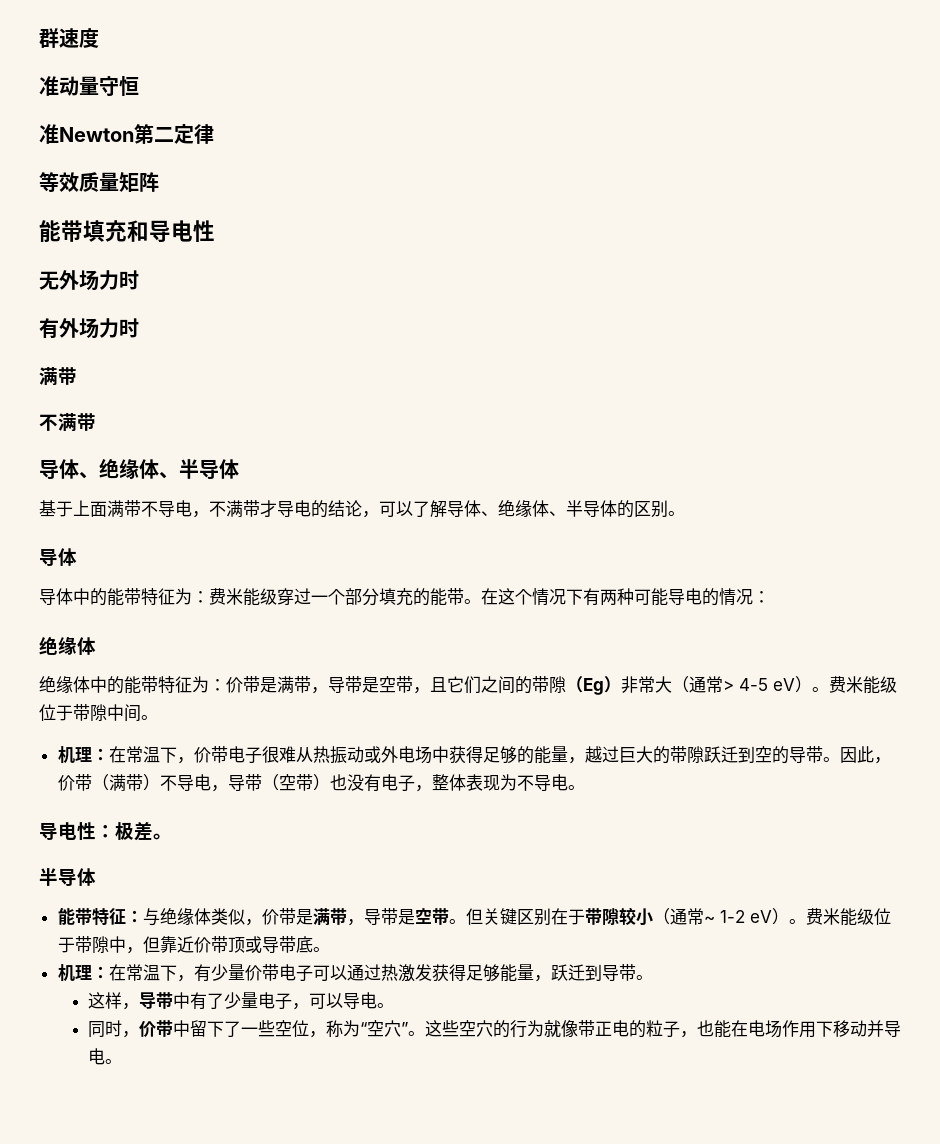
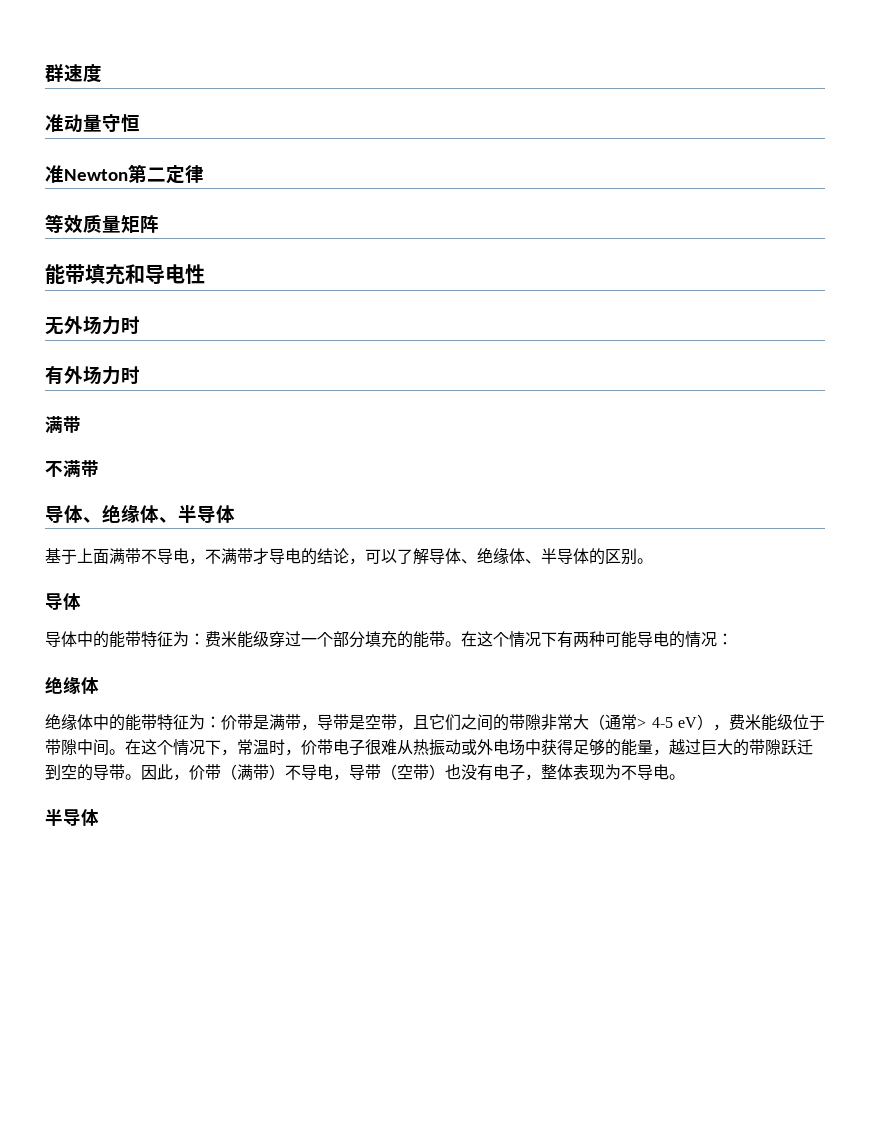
[566,676,621,695] （Eg） -> (541, 722) none
[812,687,829,692] 。 -> [713,724,729,731] ，
[57,746,177,764] // 机理：在常温下 -> [125,739,285,756] 在这个情况下，常温时
[39,822,172,841] [39,868,96,886] [57,907,891,926] [57,936,330,954] [57,964,653,982] [87,992,394,1010] [87,1020,901,1038] [87,1048,122,1065] 导电性：极差。 // 半导体 // 能带特征：与绝缘体类似，价带是满带，导带是空带。但关键区别在于带隙较小（通常~ 1-2 eV）。费米能级位于带隙中，但靠近价带顶或导带底。 // 机理：在常温下，有少量价带电子可以通过热激发获得足够能量，跃迁到导带。 // 这样，导带中有了少量电子，可以导电。 // 同时，价带中留下了一些空位，称为“空穴”。这些空穴的行为就像带正电的粒子，也能在电场作用下移动并导电。 -> [45,809,99,826] 半导体

